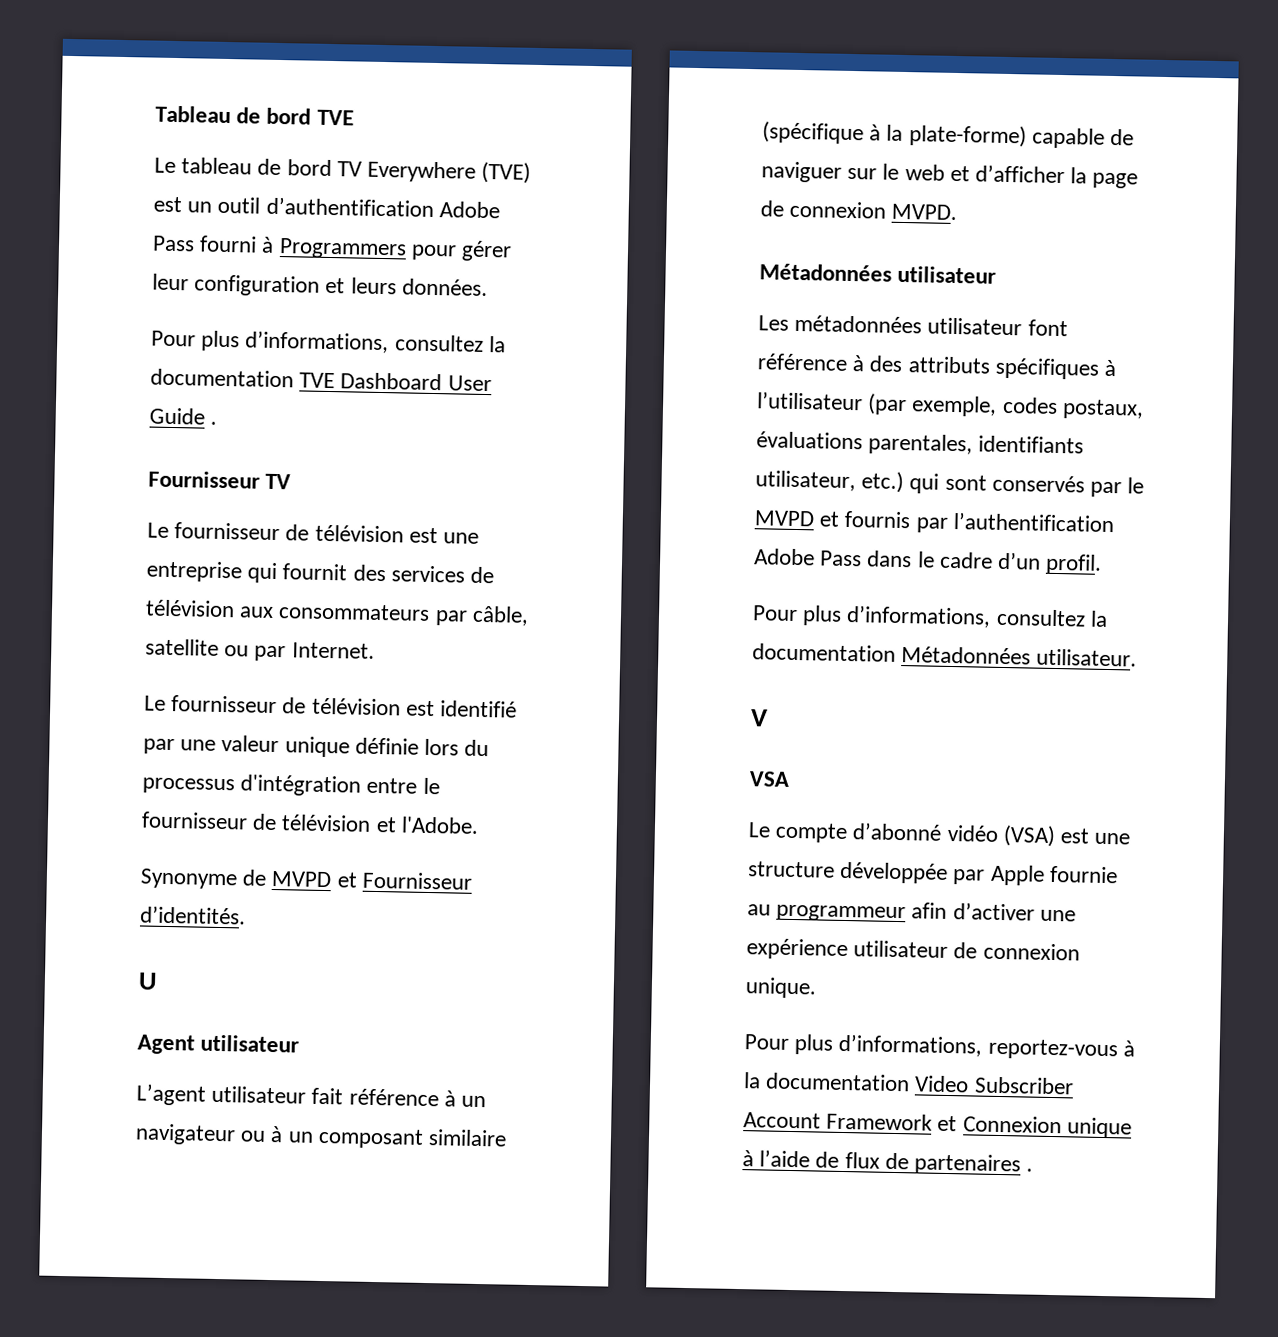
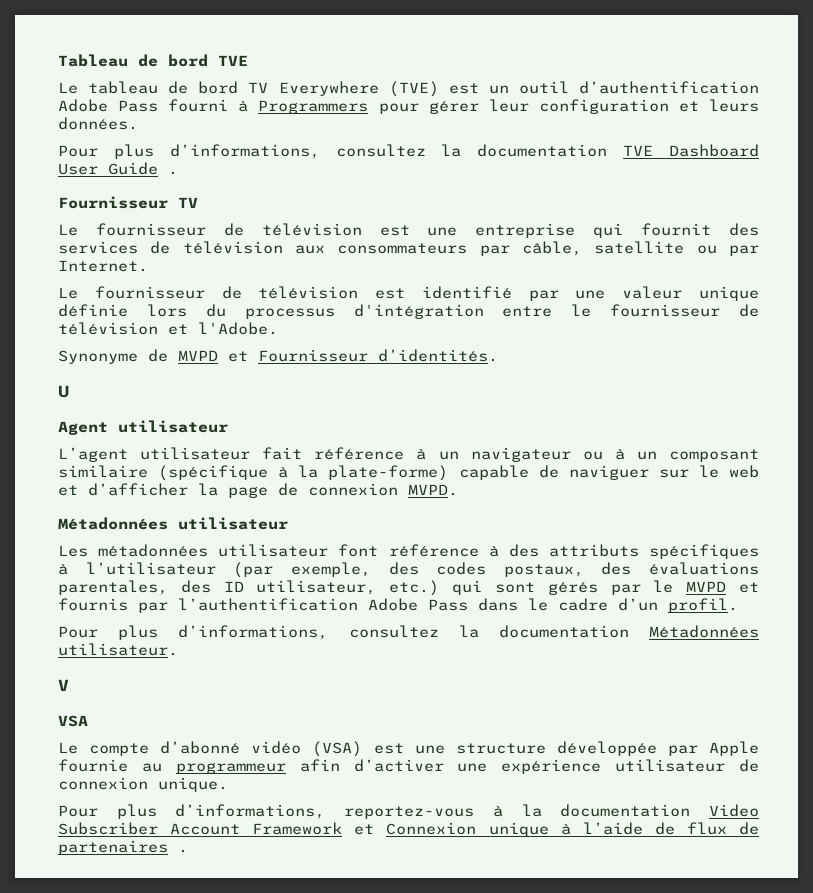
(998, 406) none -> [388,562,419,575] des
(1144, 409) none -> [601,562,632,575] des
[978,435,1085,454] identifiants -> [180,580,244,593] des ID
[991,474,1085,493] conservés -> [547,582,598,595] gérés

